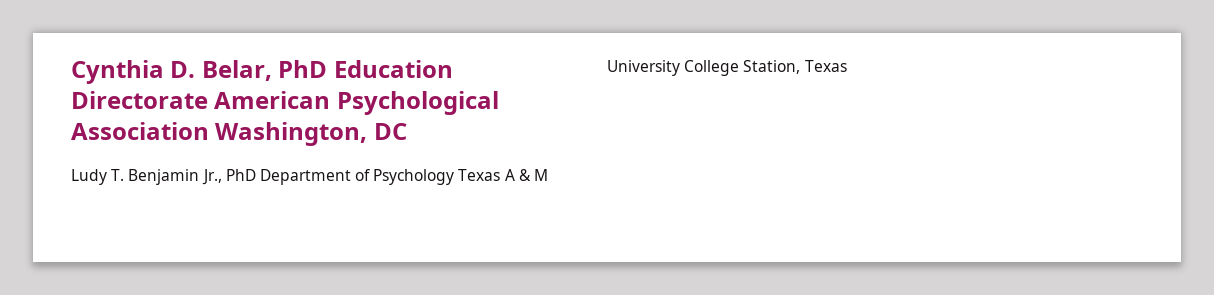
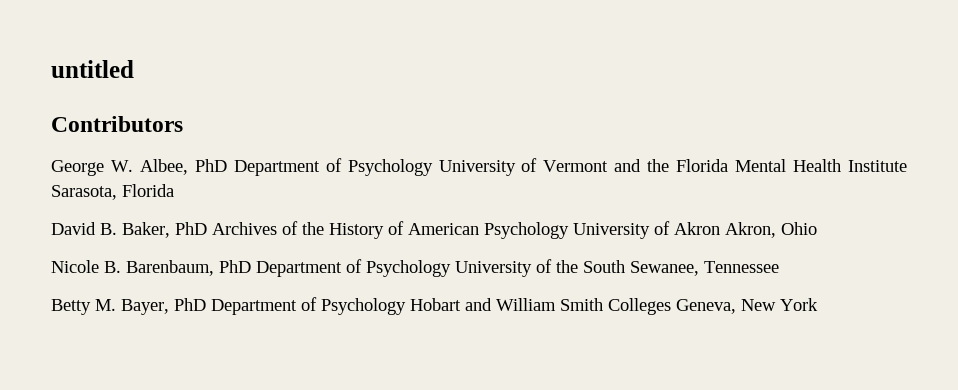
[71,60,453,84] [71,91,499,115] [71,122,407,146] [71,169,549,185] [607,60,847,76] Cynthia D. Belar, PhD Education Directorate American Psychological Association Washington, DC // Ludy T. Benjamin Jr., PhD Department of Psychology Texas A & M University College Station, Texas -> [51,60,134,78] [51,116,183,132] [51,158,907,176] [51,184,174,200] [51,221,817,239] [51,259,779,277] [51,297,818,315] untitled // Contributors // George W. Albee, PhD Department of Psychology University of Vermont and the Florida Mental Health Institute Sarasota, Florida // David B. Baker, PhD Archives of the History of American Psychology University of Akron Akron, Ohio // Nicole B. Barenbaum, PhD Department of Psychology University of the South Sewanee, Tennessee // Betty M. Bayer, PhD Department of Psychology Hobart and William Smith Colleges Geneva, New York

